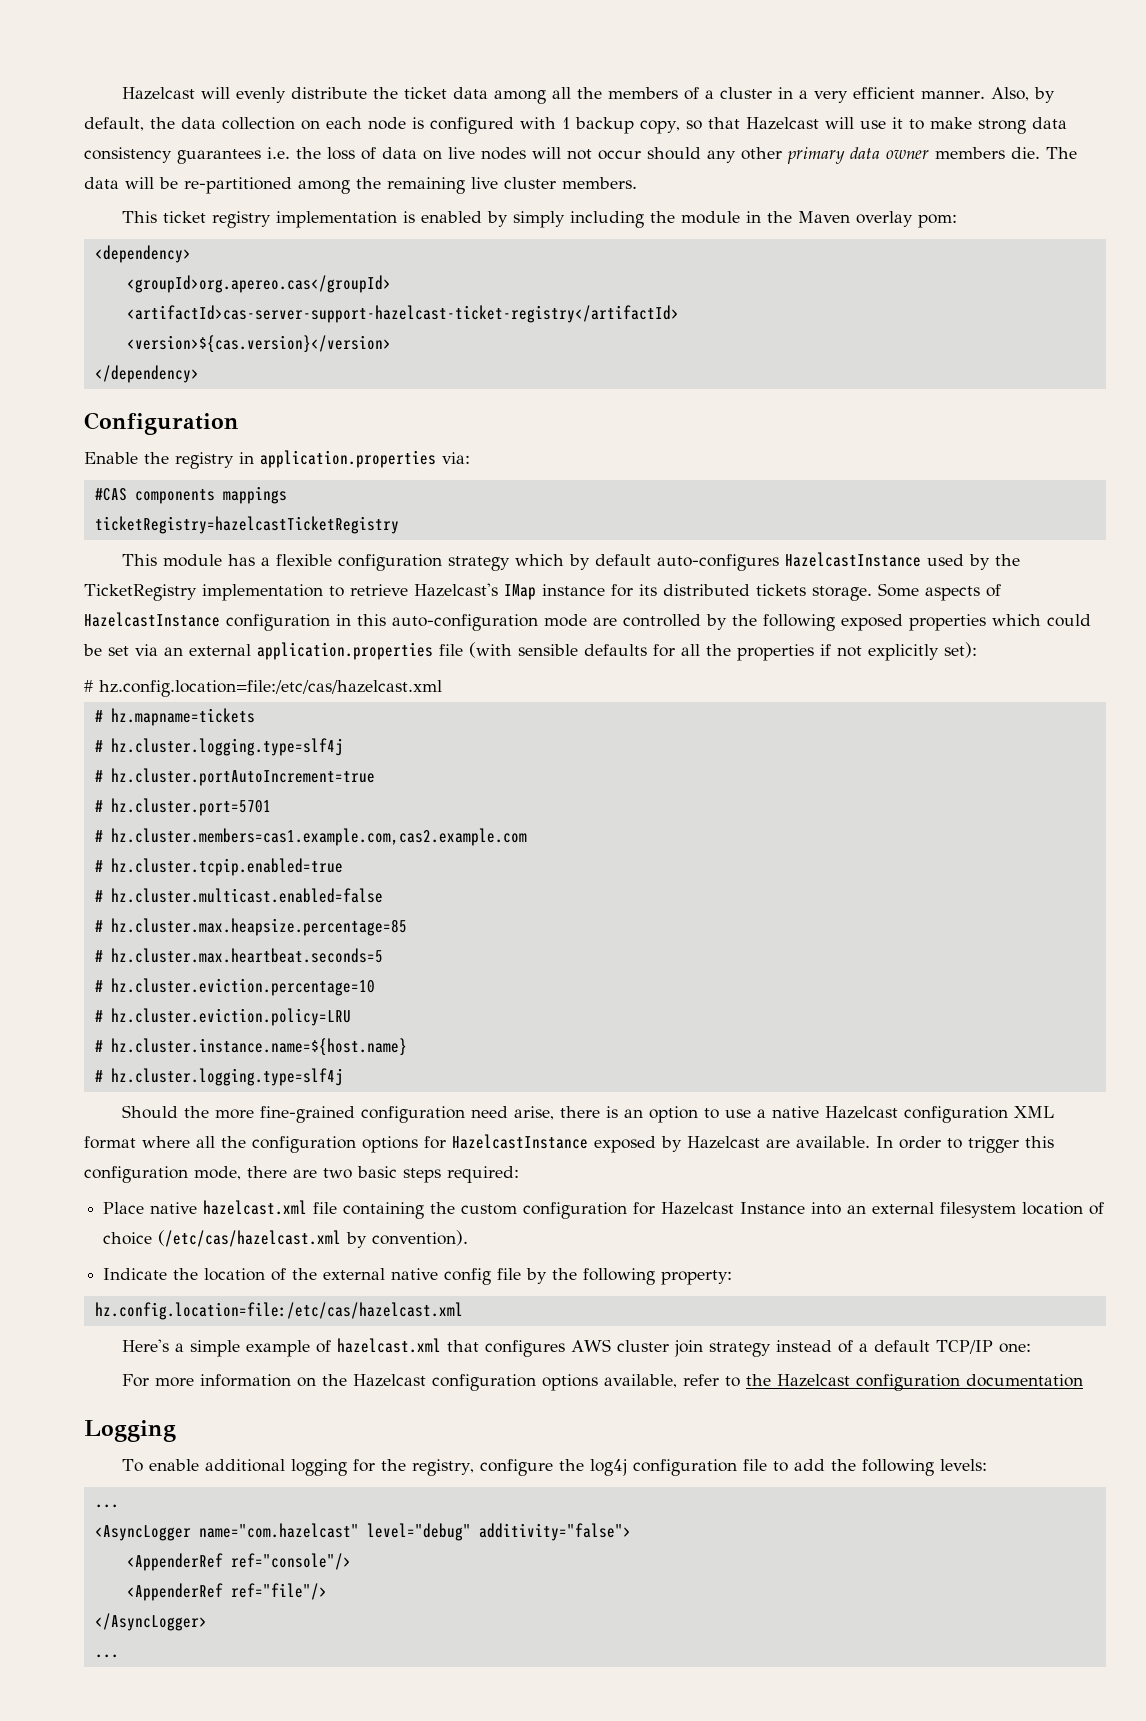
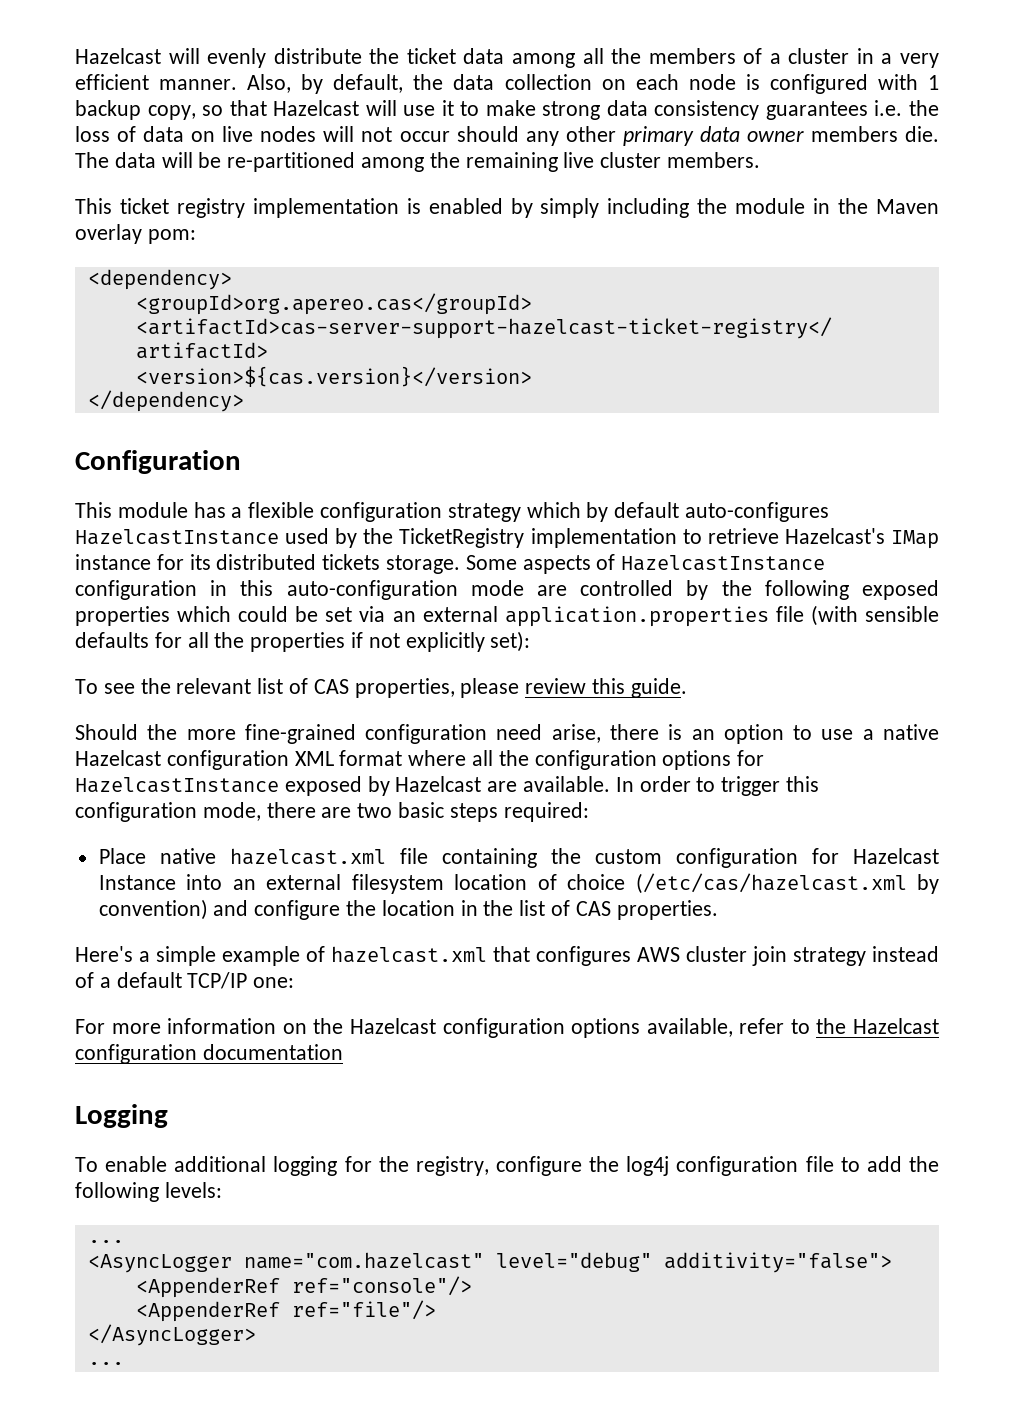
[84,450,470,469] [94,486,287,504] [94,516,399,534] // Enable the registry in application.properties via: // #CAS components mappings // ticketRegistry=hazelcastTicketRegistry -> (241, 462) none
[84,680,442,697] [94,708,255,726] [94,738,343,756] [94,768,375,786] [94,798,271,816] [94,828,527,846] [94,858,343,876] [94,888,383,903] [94,918,407,936] [94,948,383,963] [94,978,375,996] [94,1008,351,1026] [94,1038,407,1056] [94,1068,343,1086] # hz.config.location=file:/etc/cas/hazelcast.xml // # hz.mapname=tickets // # hz.cluster.logging.type=slf4j // # hz.cluster.portAutoIncrement=true // # hz.cluster.port=5701 // # hz.cluster.members=cas1.example.com,cas2.example.com // # hz.cluster.tcpip.enabled=true // # hz.cluster.multicast.enabled=false // # hz.cluster.max.heapsize.percentage=85 // # hz.cluster.max.heartbeat.seconds=5 // # hz.cluster.eviction.percentage=10 // # hz.cluster.eviction.policy=LRU // # hz.cluster.instance.name=${host.name} // # hz.cluster.logging.type=slf4j -> [75,678,687,698] To see the relevant list of CAS properties, please review this guide.
[372,1230,469,1246] [103,1268,733,1285] [94,1302,463,1320] convention). // Indicate the location of the external native config file by the following property: // hz.config.location=file:/etc/cas/hazelcast.xml -> [98,899,718,920] convention) and configure the location in the list of CAS properties.

